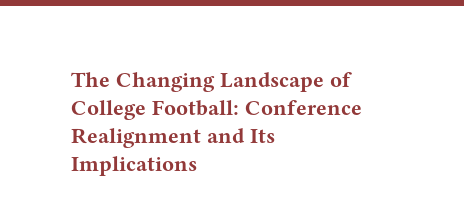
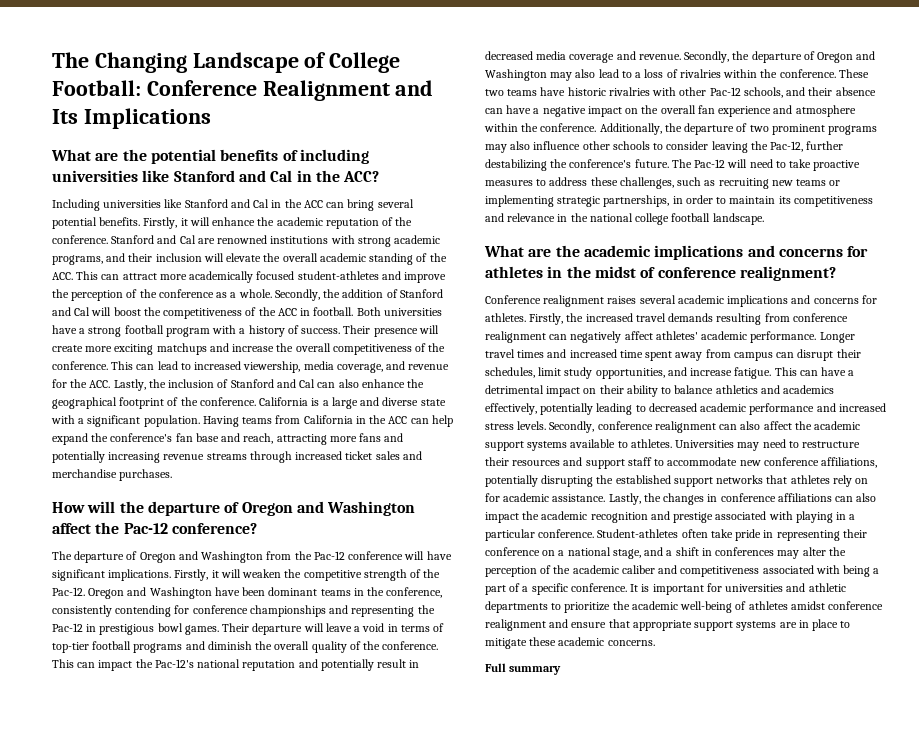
(197, 166) none -> [51,149,369,164] [52,170,380,182] [52,199,414,211] [52,217,413,229] [52,235,441,247] [52,253,447,265] [52,271,447,283] [52,289,443,301] [52,307,442,319] [52,325,439,337] [52,343,446,355] [52,361,450,373] [52,379,425,391] [52,397,446,409] [51,415,453,427] [52,433,404,445] [52,451,422,463] [52,469,173,481] [52,501,416,516] [52,522,257,534] [52,551,452,563] [52,569,441,581] [52,587,443,599] [52,605,435,617] [52,623,445,635] [52,641,439,653] [52,659,420,671] [485,51,876,63] [485,69,869,81] [485,87,876,98] [485,105,856,117] [484,123,878,135] [485,141,844,153] [485,159,861,171] [485,177,841,189] [485,195,873,207] [485,213,764,225] [484,245,869,260] [485,266,836,281] [485,295,877,307] [485,313,848,325] [485,331,855,343] [485,349,861,361] [485,367,855,379] [485,385,835,397] [485,403,886,415] [485,421,861,433] [485,439,861,451] [485,457,878,469] [485,475,869,487] [485,493,877,505] [485,511,856,523] [485,529,867,541] [485,547,846,559] [485,565,880,577] [485,583,846,595] [485,601,884,613] [485,619,851,631] [485,637,655,649] [485,663,562,675] // What are the potential benefits of including universities like Stanford and Cal in the ACC? // Including universities like Stanford and Cal in the ACC can bring several potential benefits. Firstly, it will enhance the academic reputation of the conference. Stanford and Cal are renowned institutions with strong academic programs, and their inclusion will elevate the overall academic standing of the ACC. This can attract more academically focused student-athletes and improve the perception of the conference as a whole. Secondly, the addition of Stanford and Cal will boost the competitiveness of the ACC in football. Both universities have a strong football program with a history of success. Their presence will create more exciting matchups and increase the overall competitiveness of the conference. This can lead to increased viewership, media coverage, and revenue for the ACC. Lastly, the inclusion of Stanford and Cal can also enhance the geographical footprint of the conference. California is a large and diverse state with a significant population. Having teams from California in the ACC can help expand the conference's fan base and reach, attracting more fans and potentially increasing revenue streams through increased ticket sales and merchandise purchases. // How will the departure of Oregon and Washington affect the Pac-12 conference? // The departure of Oregon and Washington from the Pac-12 conference will have significant implications. Firstly, it will weaken the competitive strength of the Pac-12. Oregon and Washington have been dominant teams in the conference, consistently contending for conference championships and representing the Pac-12 in prestigious bowl games. Their departure will leave a void in terms of top-tier football programs and diminish the overall quality of the conference. This can impact the Pac-12's national reputation and potentially result in decreased media coverage and revenue. Secondly, the departure of Oregon and Washington may also lead to a loss of rivalries within the conference. These two teams have historic rivalries with other Pac-12 schools, and their absence can have a negative impact on the overall fan experience and atmosphere within the conference. Additionally, the departure of two prominent programs may also influence other schools to consider leaving the Pac-12, further destabilizing the conference's future. The Pac-12 will need to take proactive measures to address these challenges, such as recruiting new teams or implementing strategic partnerships, in order to maintain its competitiveness and relevance in the national college football landscape. // What are the academic implications and concerns for athletes in the midst of conference realignment? // Conference realignment raises several academic implications and concerns for athletes. Firstly, the increased travel demands resulting from conference realignment can negatively affect athletes' academic performance. Longer travel times and increased time spent away from campus can disrupt their schedules, limit study opportunities, and increase fatigue. This can have a detrimental impact on their ability to balance athletics and academics effectively, potentially leading to decreased academic performance and increased stress levels. Secondly, conference realignment can also affect the academic support systems available to athletes. Universities may need to restructure their resources and support staff to accommodate new conference affiliations, potentially disrupting the established support networks that athletes rely on for academic assistance. Lastly, the changes in conference affiliations can also impact the academic recognition and prestige associated with playing in a particular conference. Student-athletes often take pride in representing their conference on a national stage, and a shift in conferences may alter the perception of the academic caliber and competitiveness associated with being a part of a specific conference. It is important for universities and athletic departments to prioritize the academic well-being of athletes amidst conference realignment and ensure that appropriate support systems are in place to mitigate these academic concerns. // Full summary

